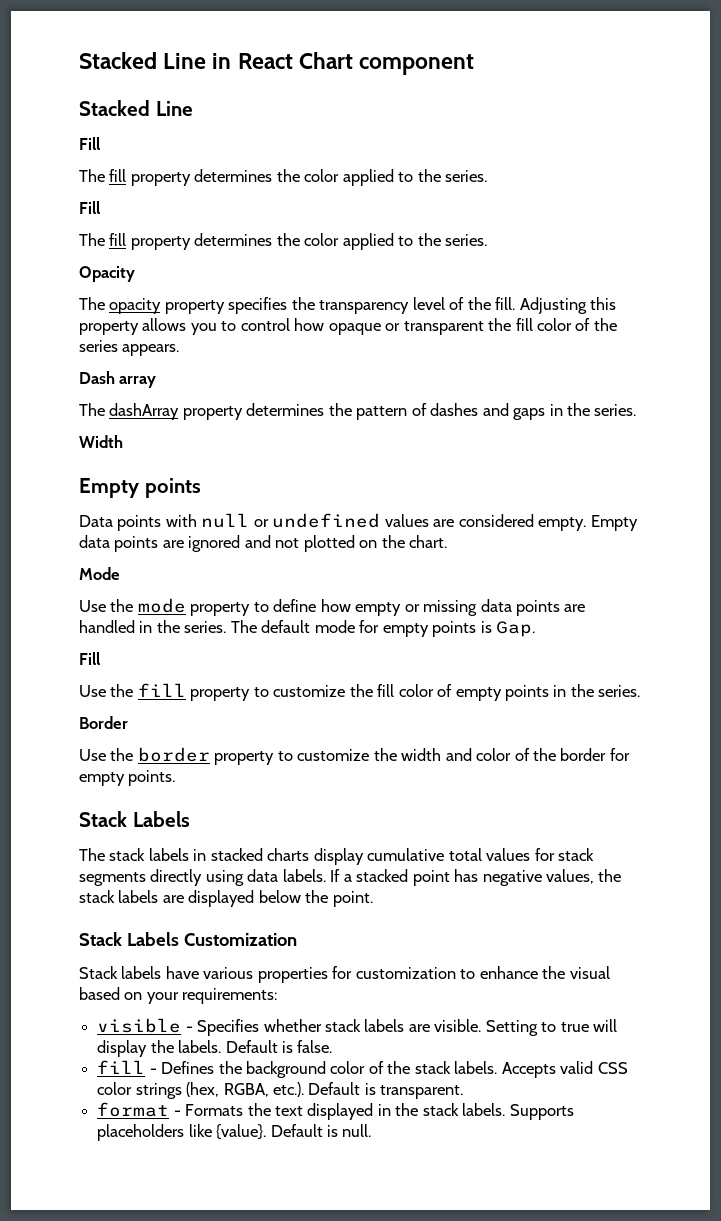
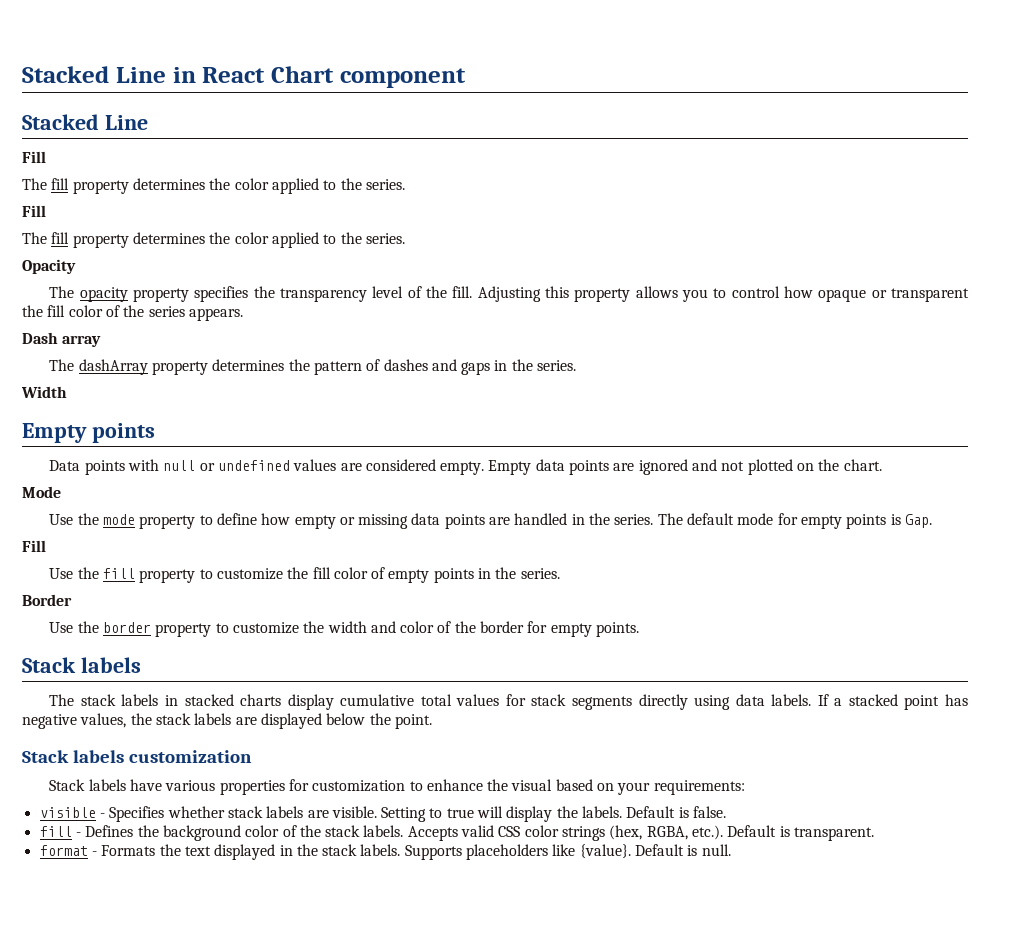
[132,811,190,827] Labels -> [80,657,141,673] labels
[126,932,297,946] Labels Customization -> [72,750,252,763] labels customization

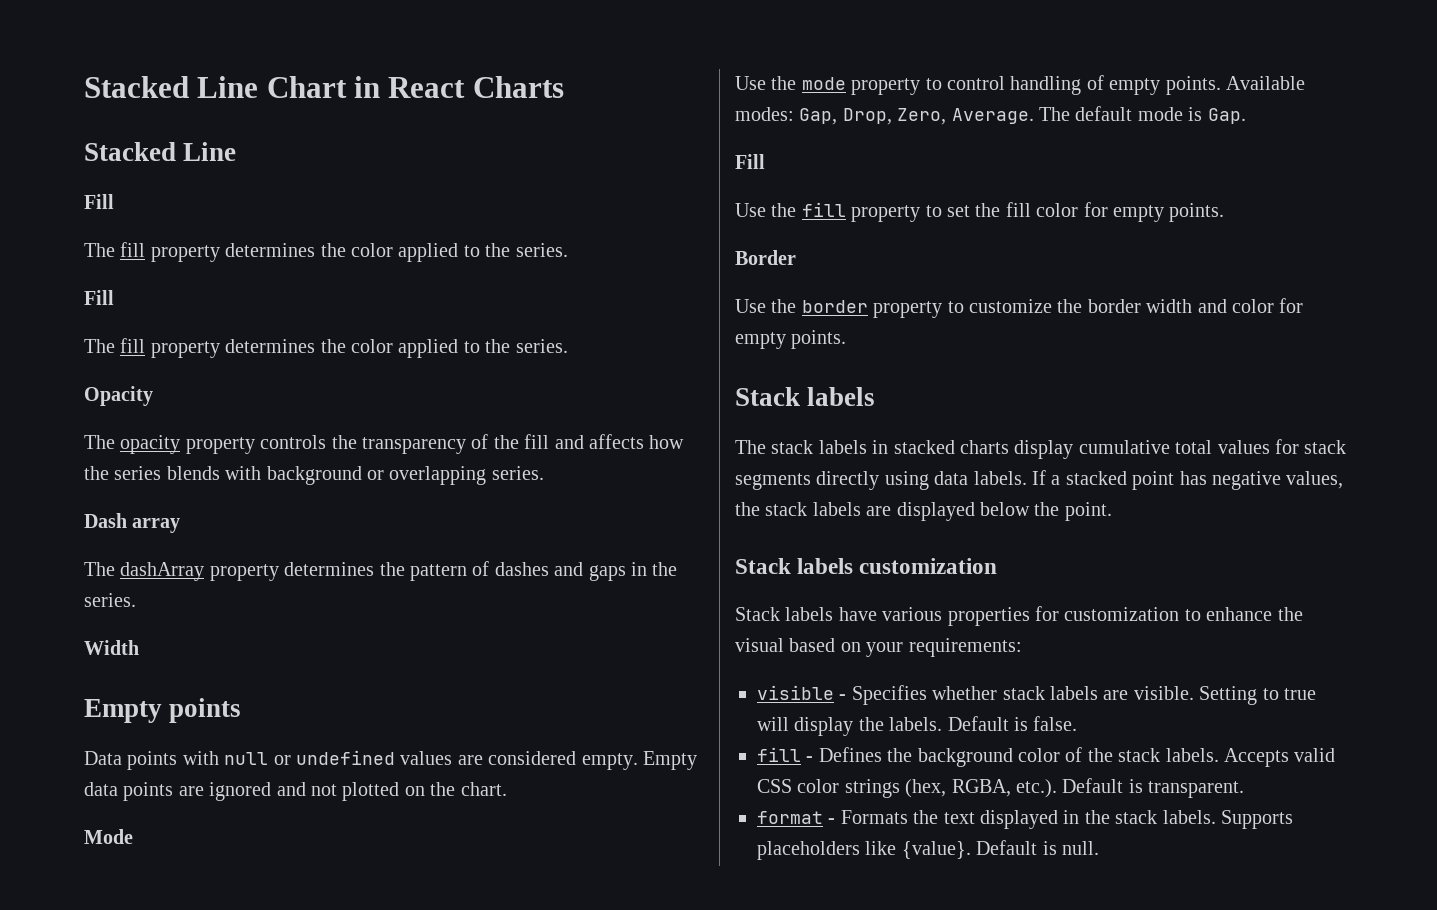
[22,66,166,83] Stacked Line -> [84,76,347,98] Stacked Line Chart
[271,66,466,88] Chart component -> [472,76,564,98] Charts
[194,286,249,302] specifies -> [260,435,327,449] controls
[372,286,969,302] [22,305,243,321] level of the fill. Adjusting this property allows you to control how opaque or transparent the fill color of the series appears. -> [471,434,685,449] [84,466,544,485] of the fill and affects how the series blends with background or overlapping series.
[216,513,887,529] define how empty or missing data points are handled in the series. The default mode for empty points -> [947,75,1305,95] [735,106,1183,125] control handling of empty points. Available modes: Gap, Drop, Zero, Average. The default mode
[216,567,560,583] customize the fill color of empty points in the series. -> [947,202,1225,222] set the fill color for empty points.
(325, 627) none -> [1087,299,1141,313] border
[437,621,525,633] of the border -> (1274, 306) none

